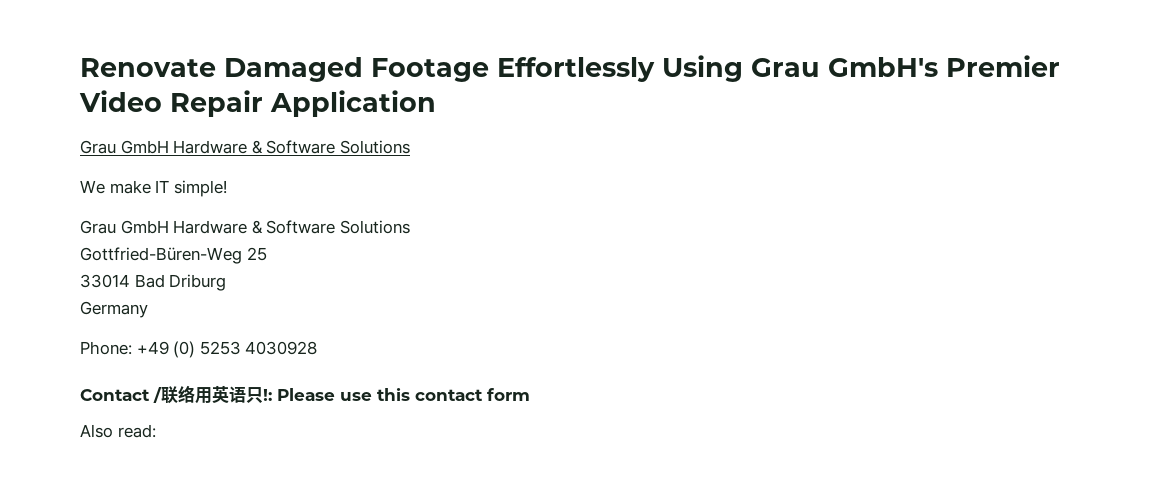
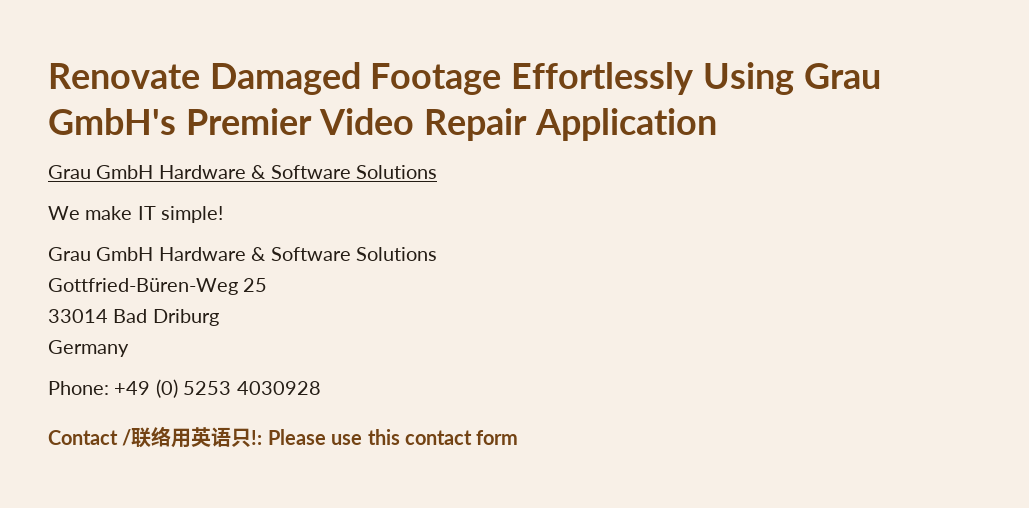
[80,424,156,438] // Also read: -> (519, 437) none

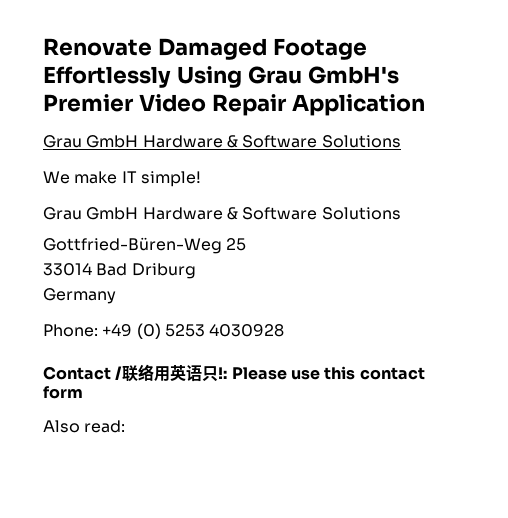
(519, 437) none -> [43,420,126,433] // Also read:

